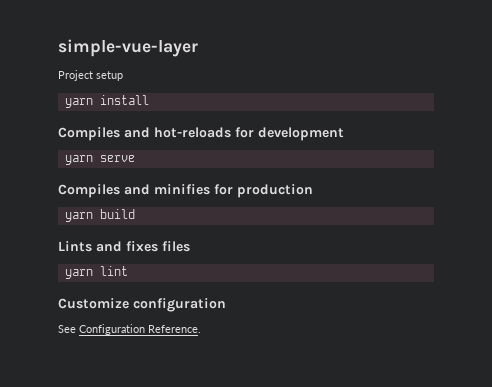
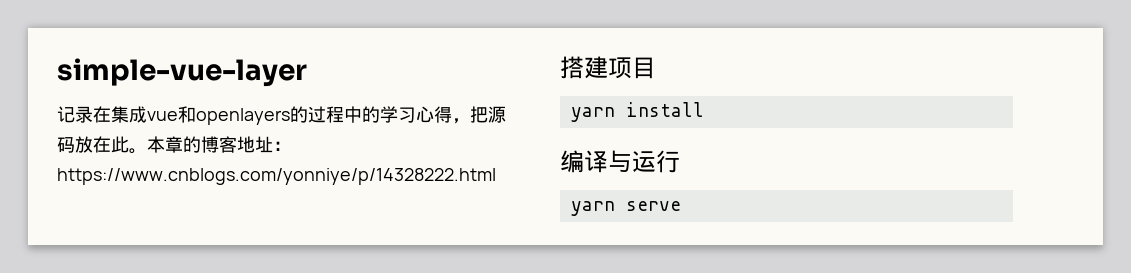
[58,70,123,81] [64,95,149,108] [58,127,344,141] [64,155,135,165] [58,184,313,198] [64,209,135,222] [58,241,190,252] [64,266,128,279] [58,298,226,312] [58,324,201,335] Project setup // yarn install // Compiles and hot-reloads for development // yarn serve // Compiles and minifies for production // yarn build // Lints and fixes files // yarn lint // Customize configuration // See Configuration Reference. -> [57,106,506,125] [57,136,291,154] [57,168,496,185] [560,56,656,79] [570,102,704,122] [560,150,680,173] [570,201,681,216] 记录在集成vue和openlayers的过程中的学习心得，把源码放在此。本章的博客地址：https://www.cnblogs.com/yonniye/p/14328222.html // 搭建项目 // yarn install // 编译与运行 // yarn serve

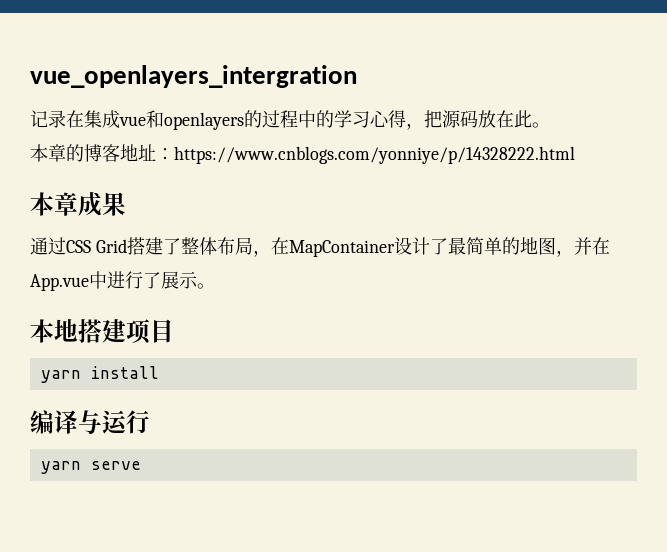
[57,58,307,87] simple-vue-layer -> [30,65,357,88] vue_openlayers_intergration
(147, 151) none -> (550, 125) //
(496, 176) none -> [30,192,126,216] [30,237,610,257] [30,271,215,291] [30,319,78,343] 本章成果 // 通过CSS Grid搭建了整体布局，在MapContainer设计了最简单的地图，并在App.vue中进行了展示。 // 本地

